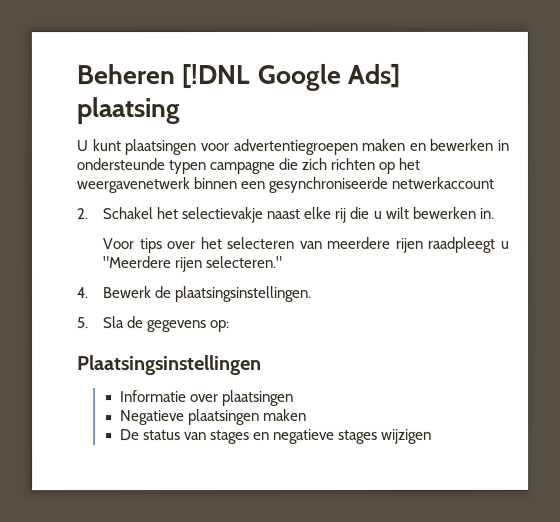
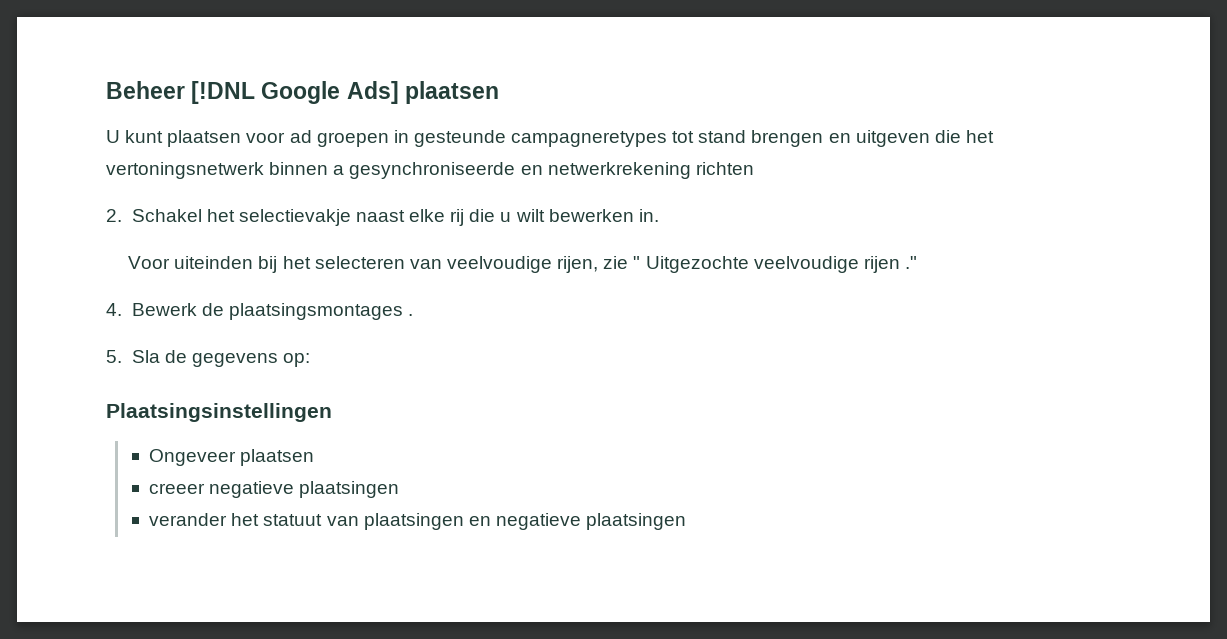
[76,64,175,85] Beheren -> [106,81,185,99] Beheer
[76,97,180,125] plaatsing -> [404,81,499,104] plaatsen
[124,138,509,156] [76,157,421,175] [76,176,495,194] plaatsingen voor advertentiegroepen maken en bewerken in ondersteunde typen campagne die zich richten op het weergavenetwerk binnen een gesynchroniseerde netwerkaccount -> [167,130,994,147] [106,162,754,179] plaatsen voor ad groepen in gesteunde campagneretypes tot stand brengen en uitgeven die het vertoningsnetwerk binnen a gesynchroniseerde en netwerkrekening richten
[138,238,196,254] tips over -> [174,256,278,273] uiteinden bij
[326,236,509,253] [102,255,284,273] meerdere rijen raadpleegt u "Meerdere rijen selecteren." -> [447,256,917,273] veelvoudige rijen, zie " Uitgezochte veelvoudige rijen ."
[175,285,313,303] plaatsingsinstellingen. -> [228,303,413,320] plaatsingsmontages .
[119,389,294,407] [119,408,307,426] [119,428,433,445] Informatie over plaatsingen // Negatieve plaatsingen maken // De status van stages en negatieve stages wijzigen -> [149,449,315,466] [149,481,400,498] [149,513,687,530] Ongeveer plaatsen // creeer negatieve plaatsingen // verander het statuut van plaatsingen en negatieve plaatsingen

